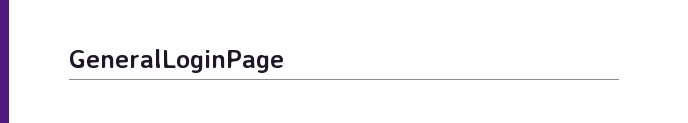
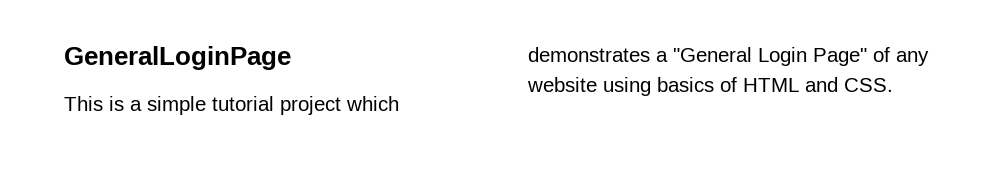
(284, 61) none -> [64,96,399,115] [528,47,929,66] [527,77,893,96] // This is a simple tutorial project which demonstrates a "General Login Page" of any website using basics of HTML and CSS.

